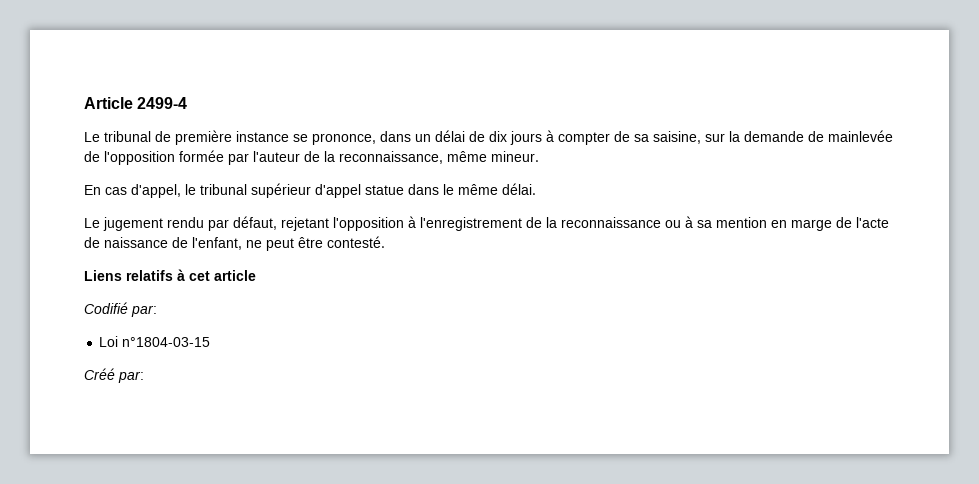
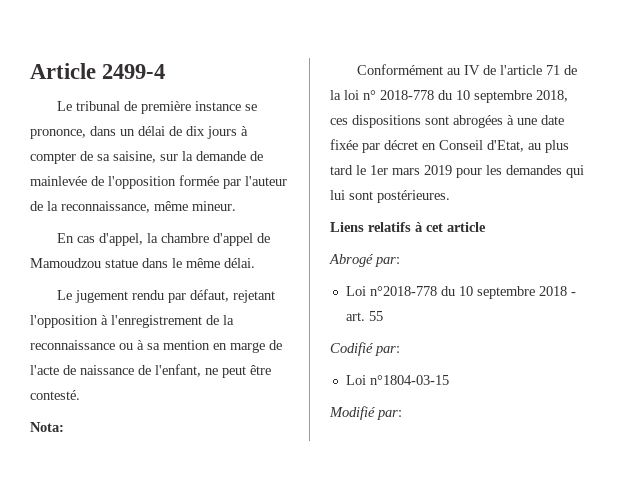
[185,183,361,198] le tribunal supérieur d'appel -> [146,233,270,246] [30,258,101,268] la chambre d'appel de Mamoudzou
(385, 242) none -> [30,422,64,432] [356,64,577,75] [330,90,568,103] [330,115,564,128] [330,139,569,153] [330,165,584,178] [330,190,450,203] // Nota: // Conformément au IV de l'article 71 de la loi n° 2018-778 du 10 septembre 2018, ces dispositions sont abrogées à une date fixée par décret en Conseil d'Etat, au plus tard le 1er mars 2019 pour les demandes qui lui sont postérieures.
(256, 275) none -> [329,254,400,267] [345,286,576,299] [345,311,383,321] // Abrogé par: // Loi n°2018-778 du 10 septembre 2018 - art. 55
[84,368,115,380] Créé -> [329,406,375,420] Modifié

